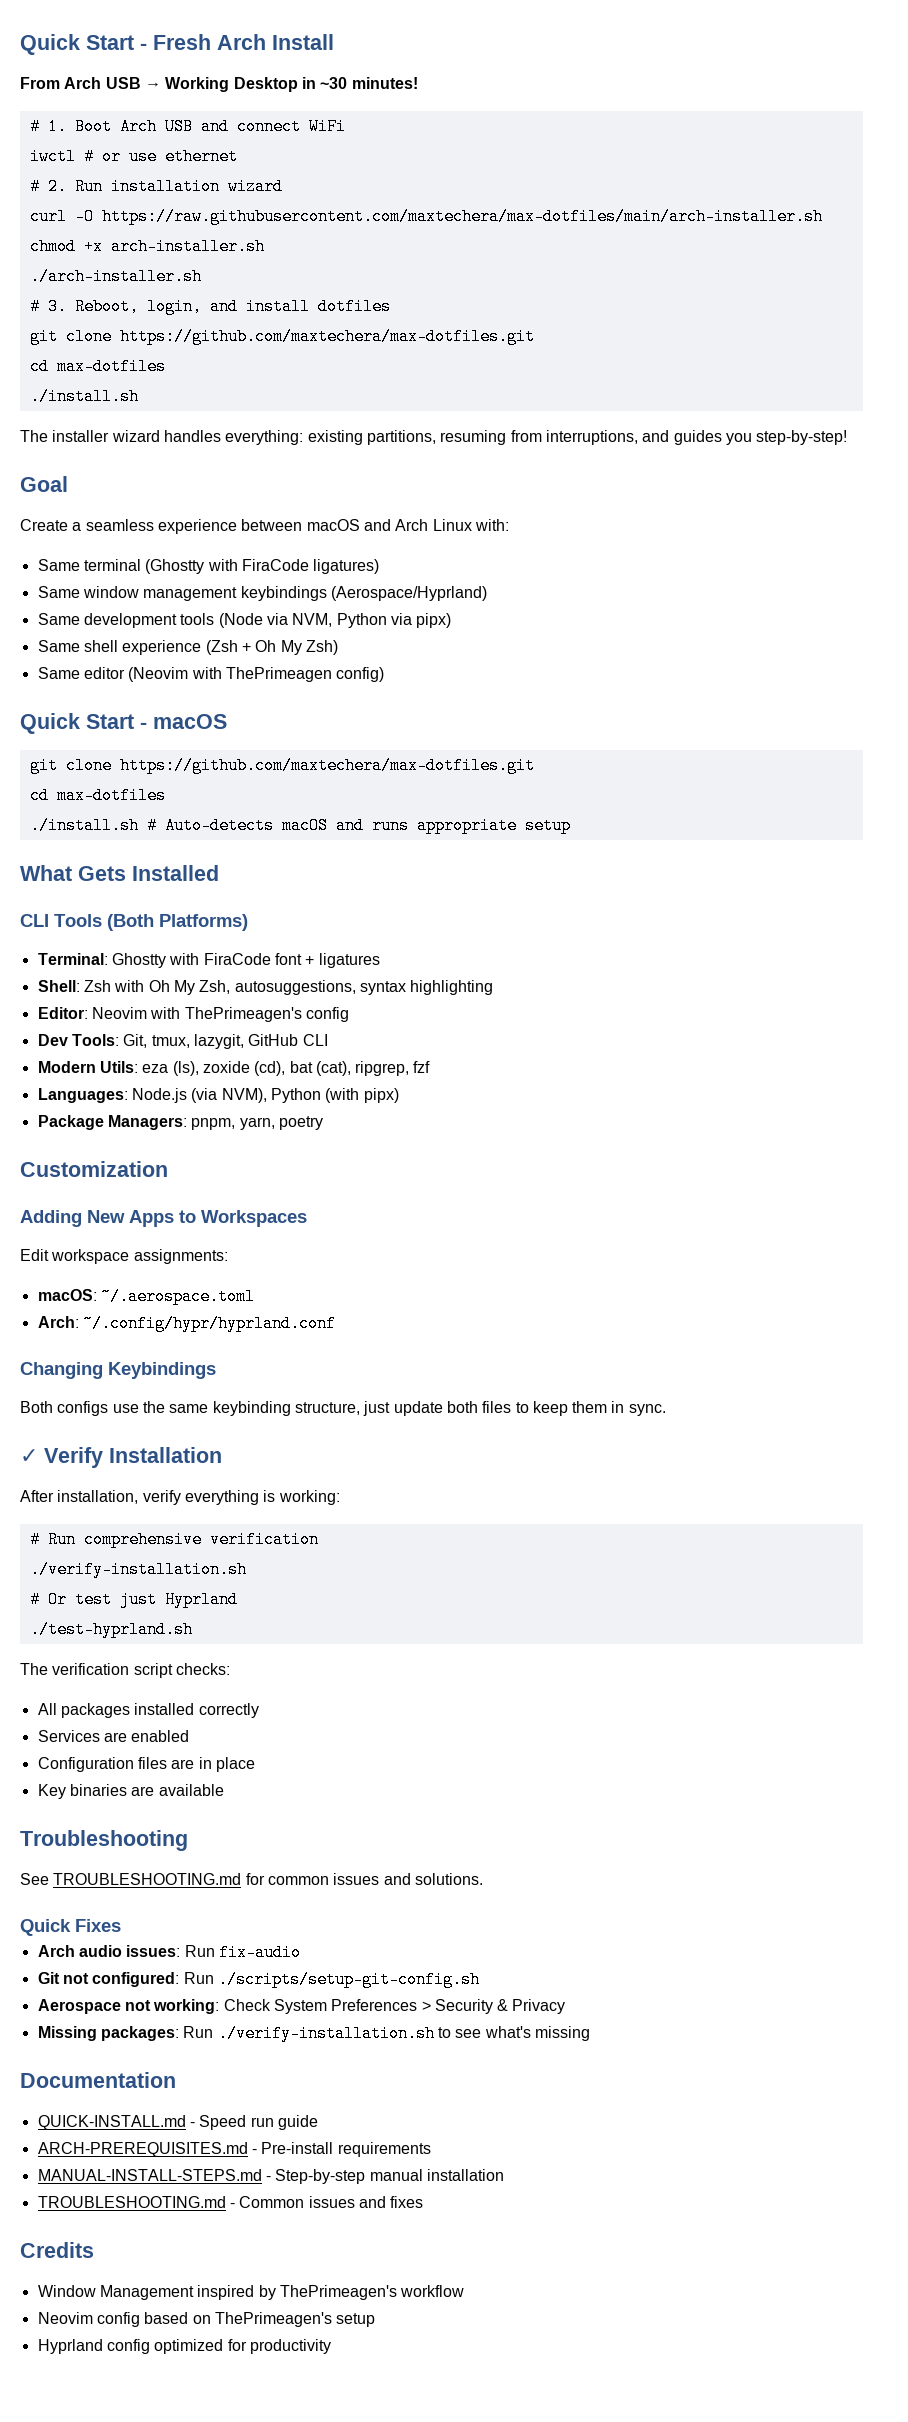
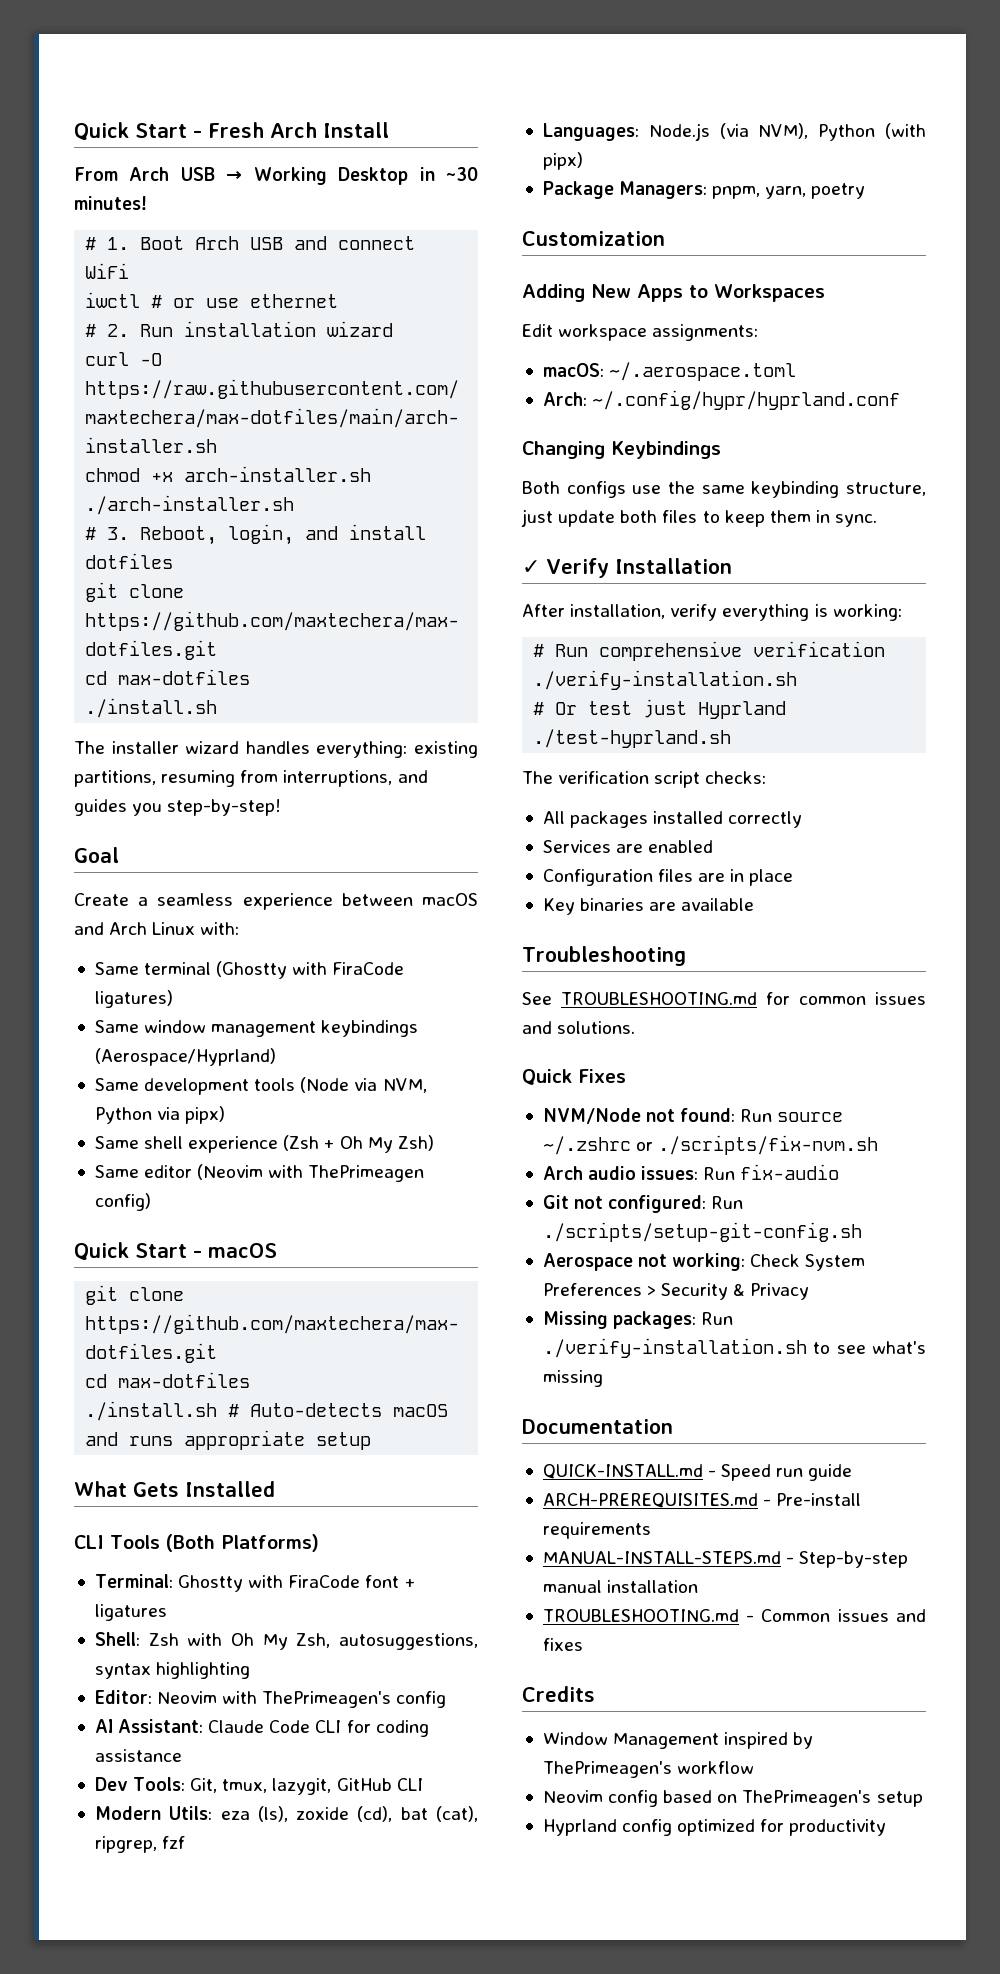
(349, 1014) none -> [94,1719,429,1737] [94,1749,182,1762] // AI Assistant: Claude Code CLI for coding assistance
(121, 1925) none -> [542,1108,844,1124] [542,1135,879,1155] // NVM/Node not found: Run source ~/.zshrc or ./scripts/fix-nvm.sh

